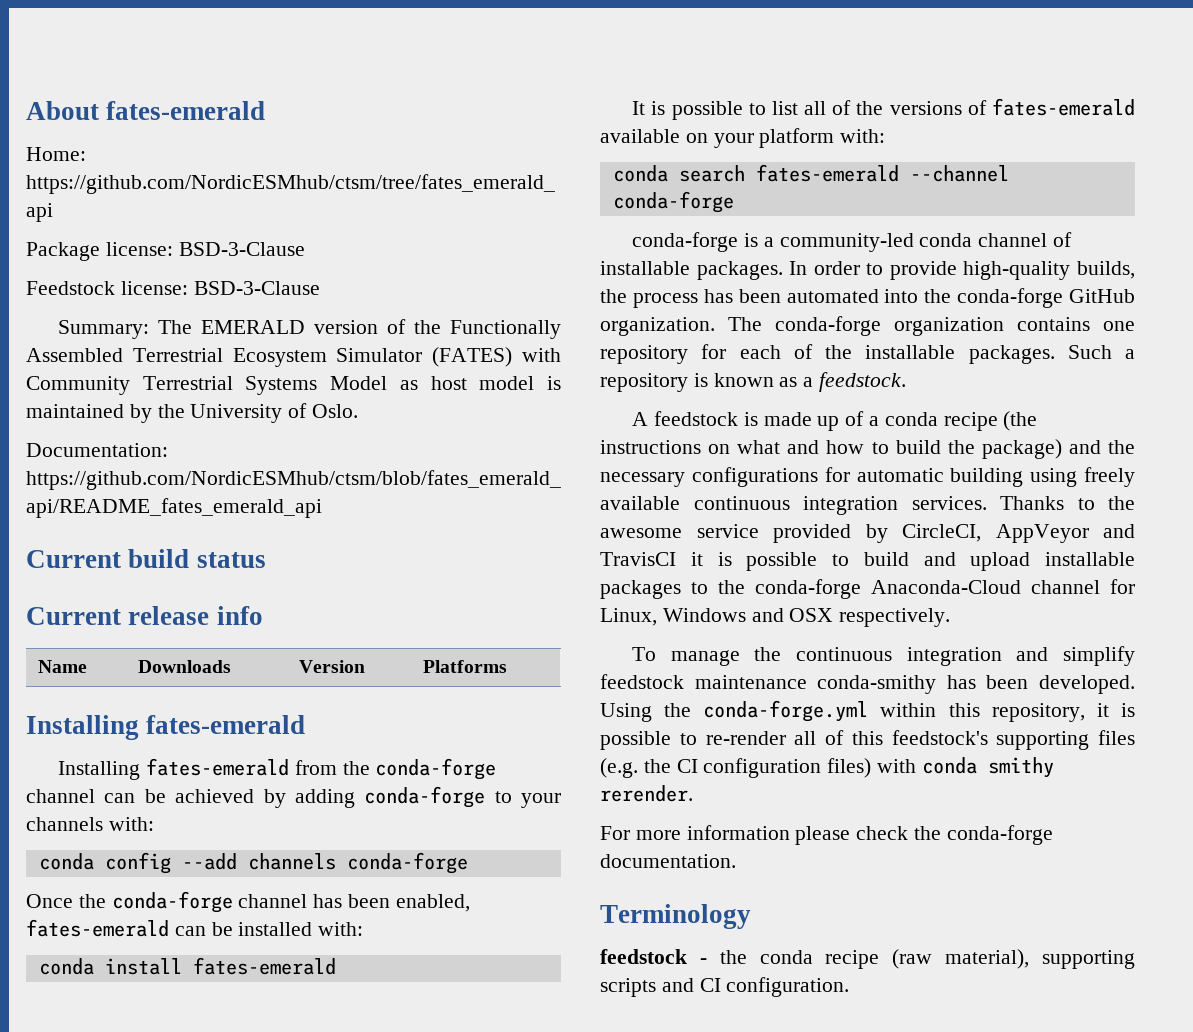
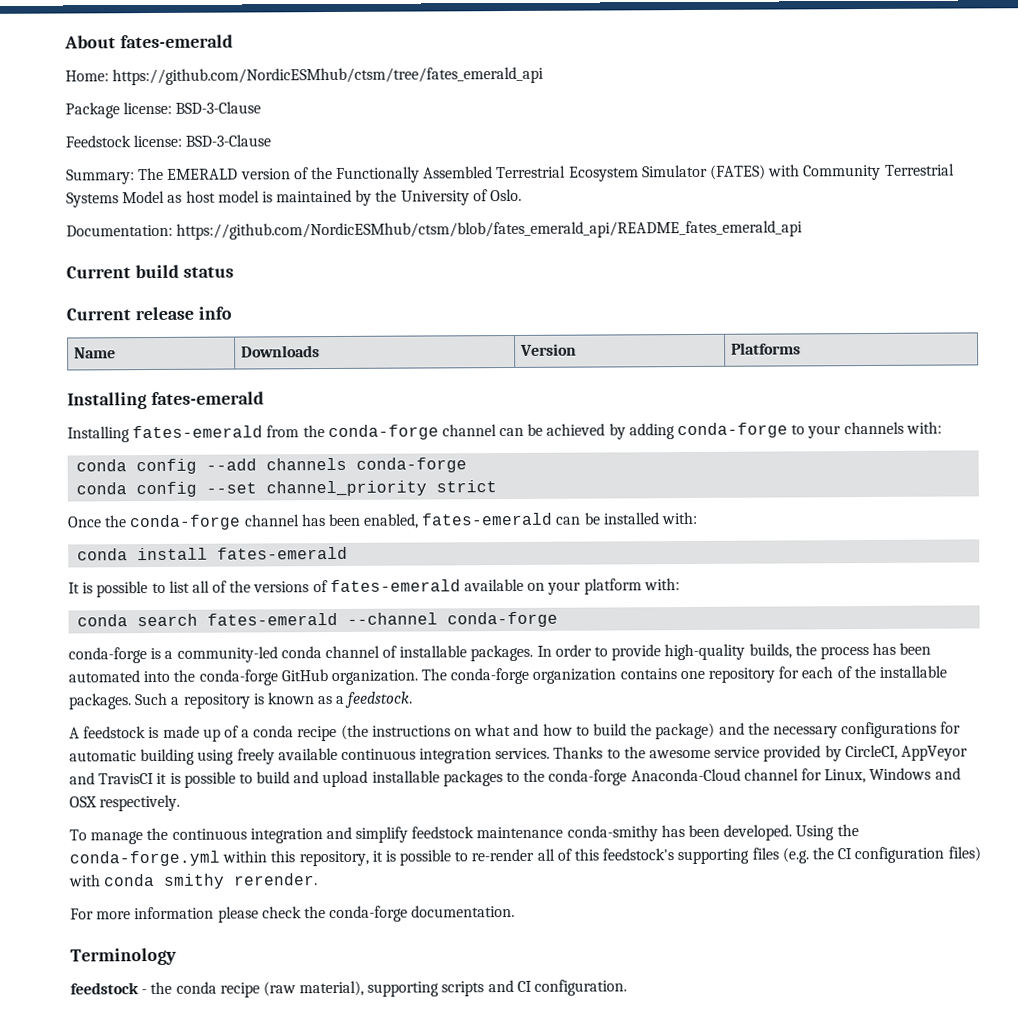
(468, 863) none -> [76,480,498,498] // conda config --set channel_priority strict

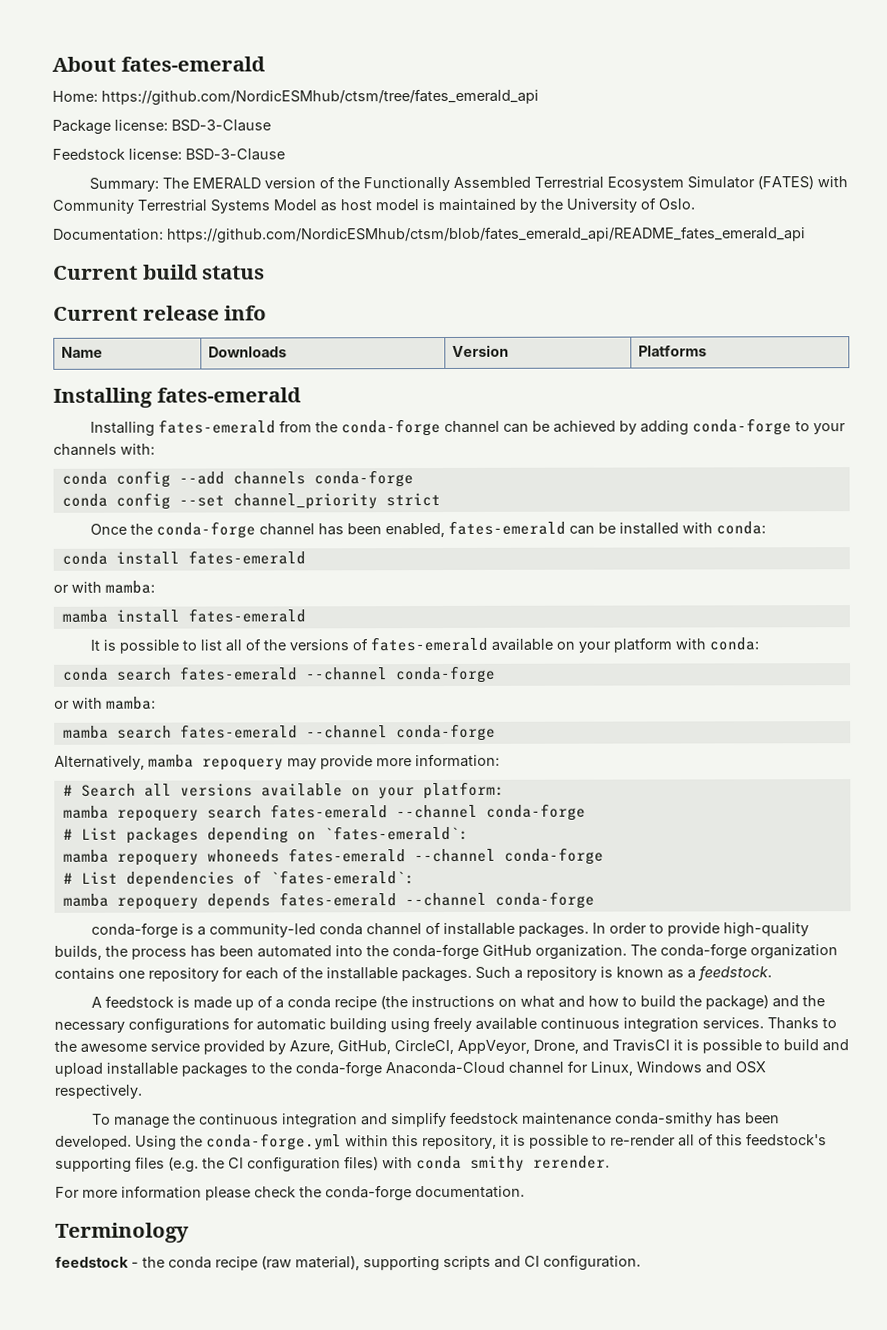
[661,511,699,525] with: -> [681,521,766,535] with conda:
(349, 553) none -> [53,580,155,594] [61,608,306,623] // or with mamba: // mamba install fates-emerald
[643,578,680,591] with: -> [674,637,759,651] with conda:
(559, 619) none -> [54,696,156,710] [62,723,496,742] [54,753,500,771] [62,781,505,800] [62,803,586,822] [62,825,469,844] [62,847,604,866] [62,870,415,888] [62,891,595,910] // or with mamba: // mamba search fates-emerald --channel conda-forge // Alternatively, mamba repoquery may provide more information: // # Search all versions available on your platform: // mamba repoquery search fates-emerald --channel conda-forge // # List packages depending on `fates-emerald`: // mamba repoquery whoneeds fates-emerald --channel conda-forge // # List dependencies of `fates-emerald`: // mamba repoquery depends fates-emerald --channel conda-forge
[844,744,968,761] CircleCI, AppVeyor -> [289,1039,579,1055] Azure, GitHub, CircleCI, AppVeyor, Drone,

